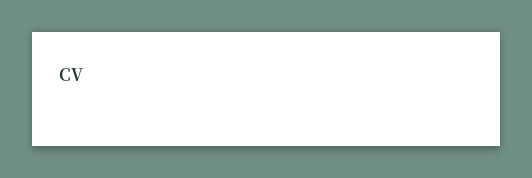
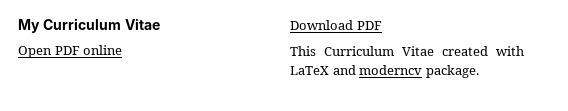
[59,68,83,81] CV -> [18,18,160,33] [18,45,123,58] [290,20,382,30] [290,46,524,56] [290,65,479,78] My Curriculum Vitae // Open PDF online // Download PDF // This Curriculum Vitae created with LaTeX and moderncv package.

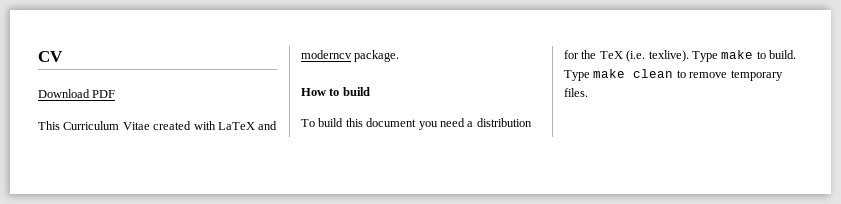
[18,18,160,33] [18,45,123,58] My Curriculum Vitae // Open PDF online -> [38,51,63,62] CV
(479, 71) none -> [301,87,370,96] [301,118,532,130] [564,50,796,62] [564,69,783,81] [564,88,588,97] // How to build // To build this document you need a distribution for the TeX (i.e. texlive). Type make to build. Type make clean to remove temporary files.

